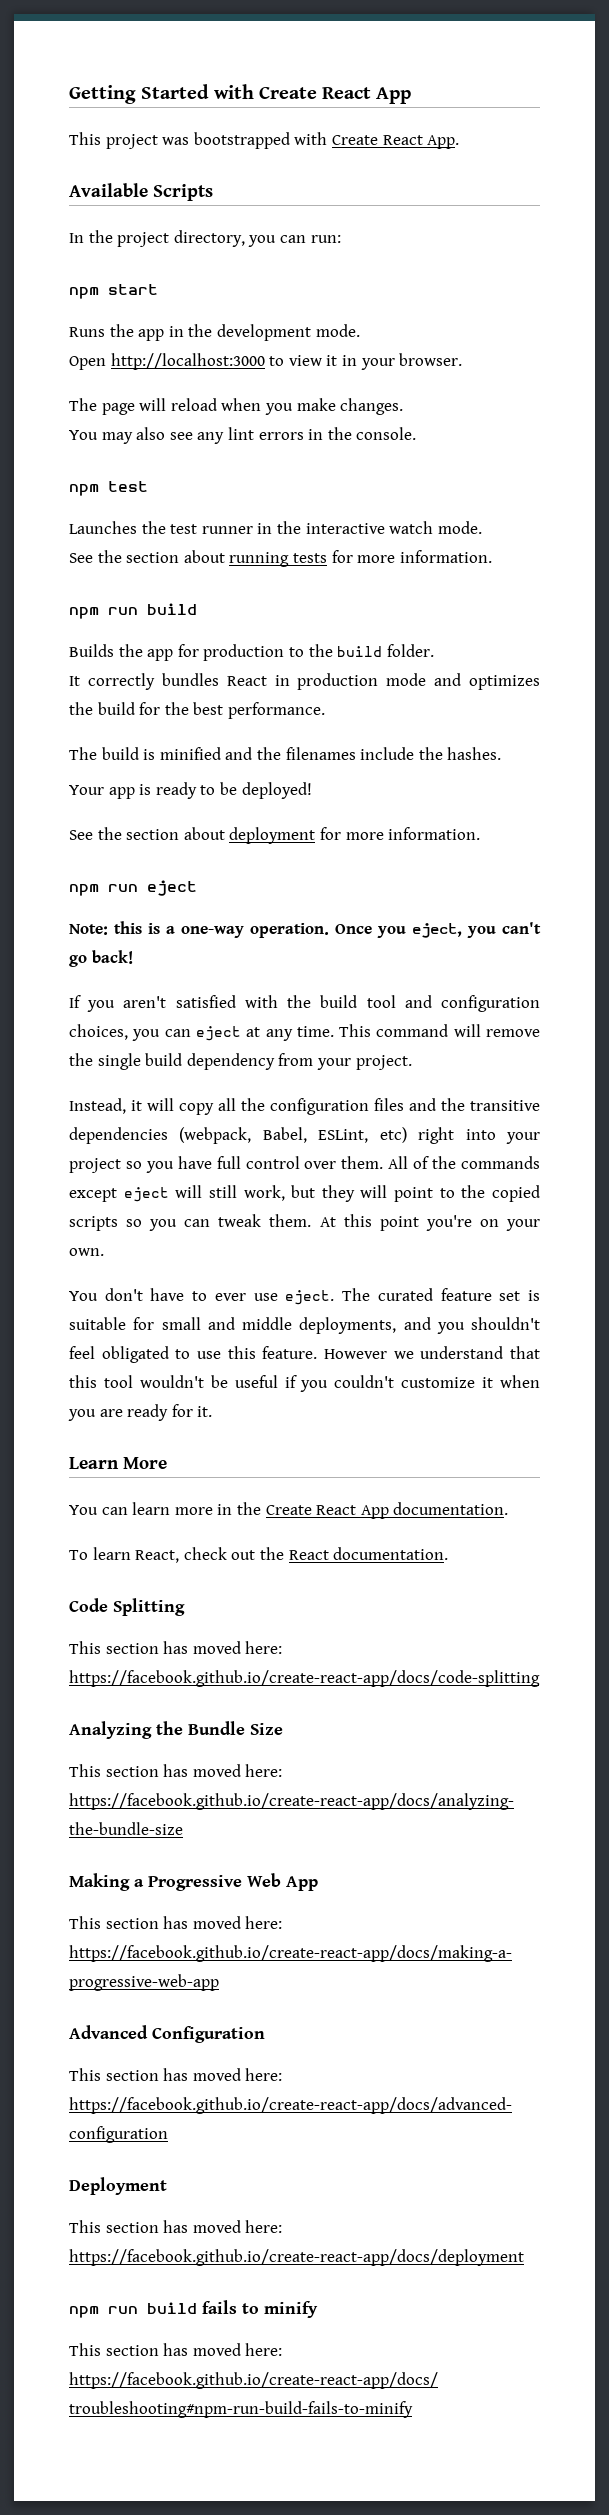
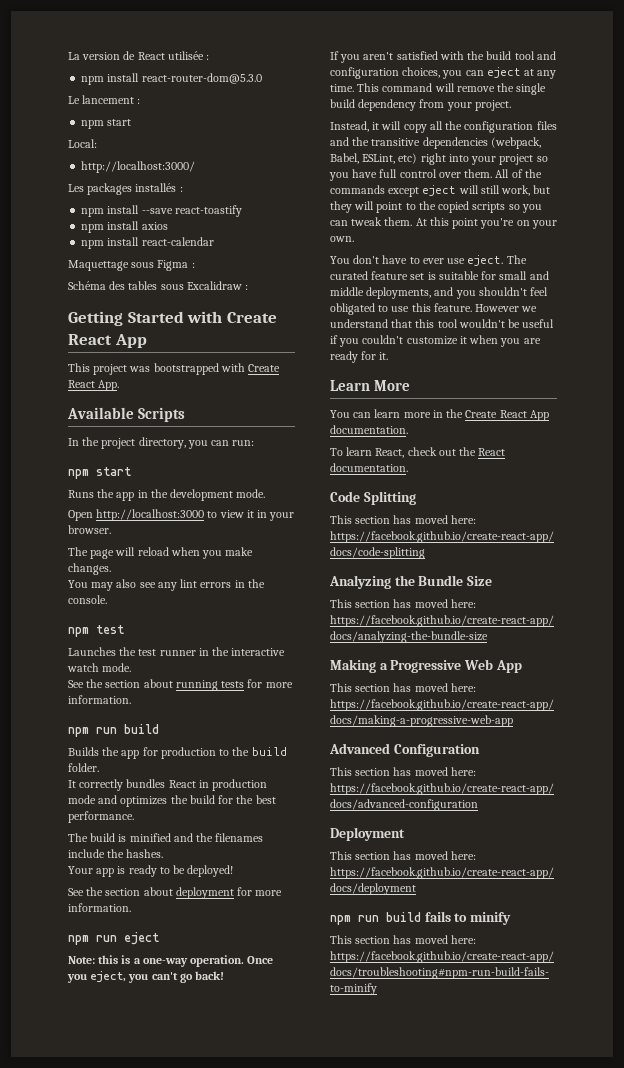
(69, 94) none -> [68,51,210,60] [81,73,262,85] [68,95,141,104] [81,119,132,129] [68,139,97,148] [81,161,196,173] [68,183,183,195] [81,205,242,217] [81,221,168,233] [81,237,214,249] [68,260,195,271] [68,281,249,290] La version de React utilisée : // npm install react-router-dom@5.3.0 // Le lancement : // npm start // Local: // http://localhost:3000/ // Les packages installés : // npm install --save react-toastify // npm install axios // npm install react-calendar // Maquettage sous Figma : // Schéma des tables sous Excalidraw : //

